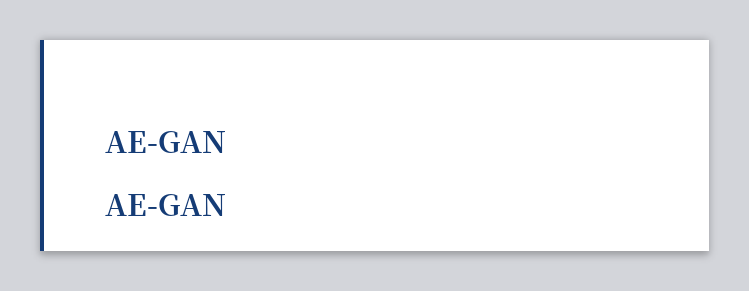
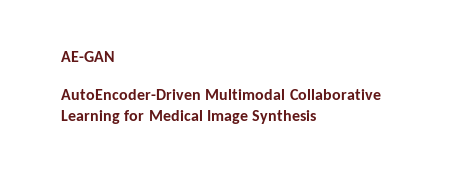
[105,194,226,216] AE-GAN -> [61,89,381,100] [61,110,317,124] AutoEncoder-Driven Multimodal Collaborative Learning for Medical Image Synthesis

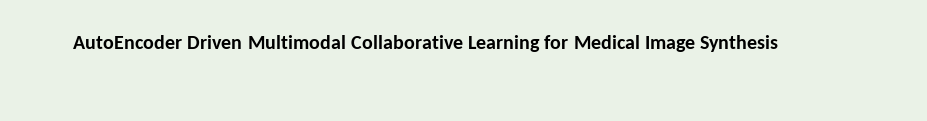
[61,51,115,62] [61,89,201,100] AE-GAN // AutoEncoder-Driven -> [73,35,243,49] AutoEncoder Driven

